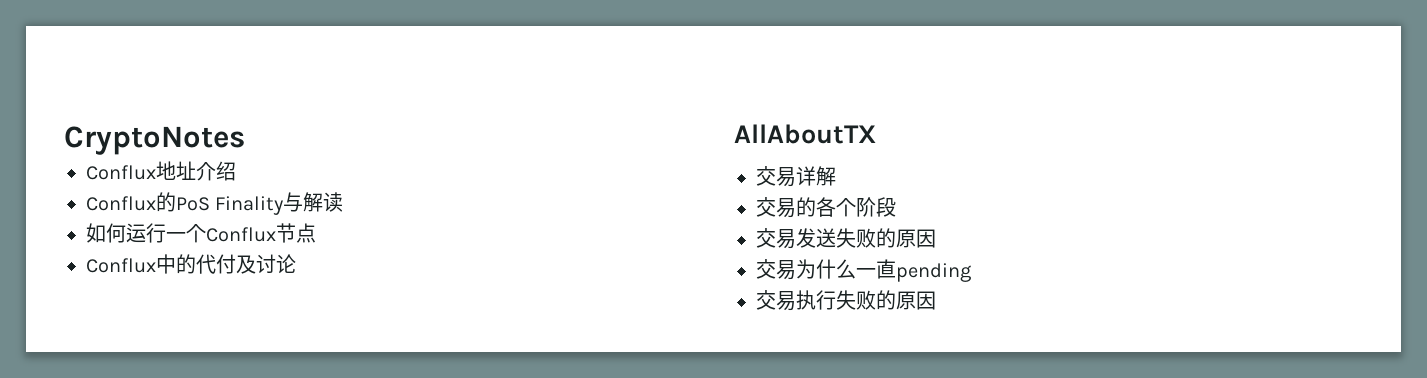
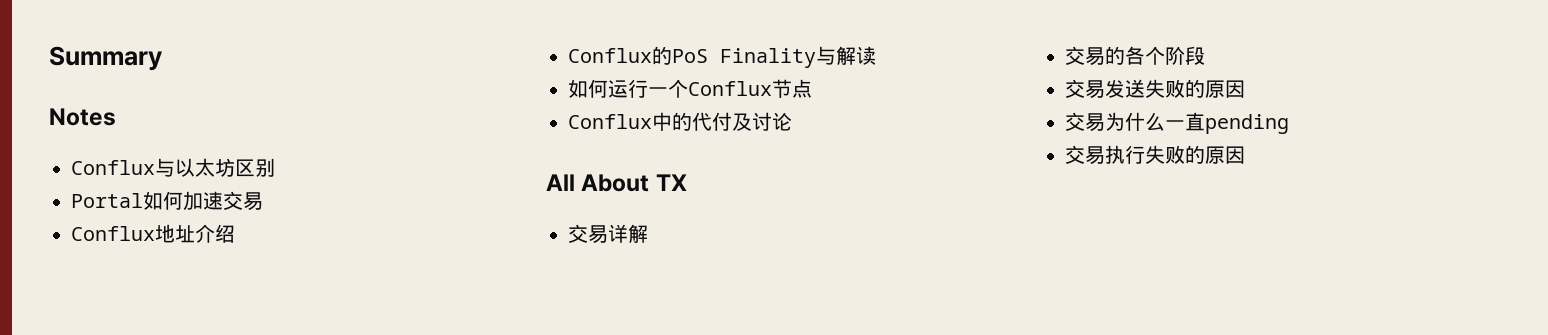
[64,126,245,155] CryptoNotes -> [49,46,162,71] [49,108,116,126] [71,158,275,177] [71,191,263,211] Summary // Notes // Conflux与以太坊区别 // Portal如何加速交易
[734,124,876,144] AllAboutTX -> [546,174,687,192] All About TX

